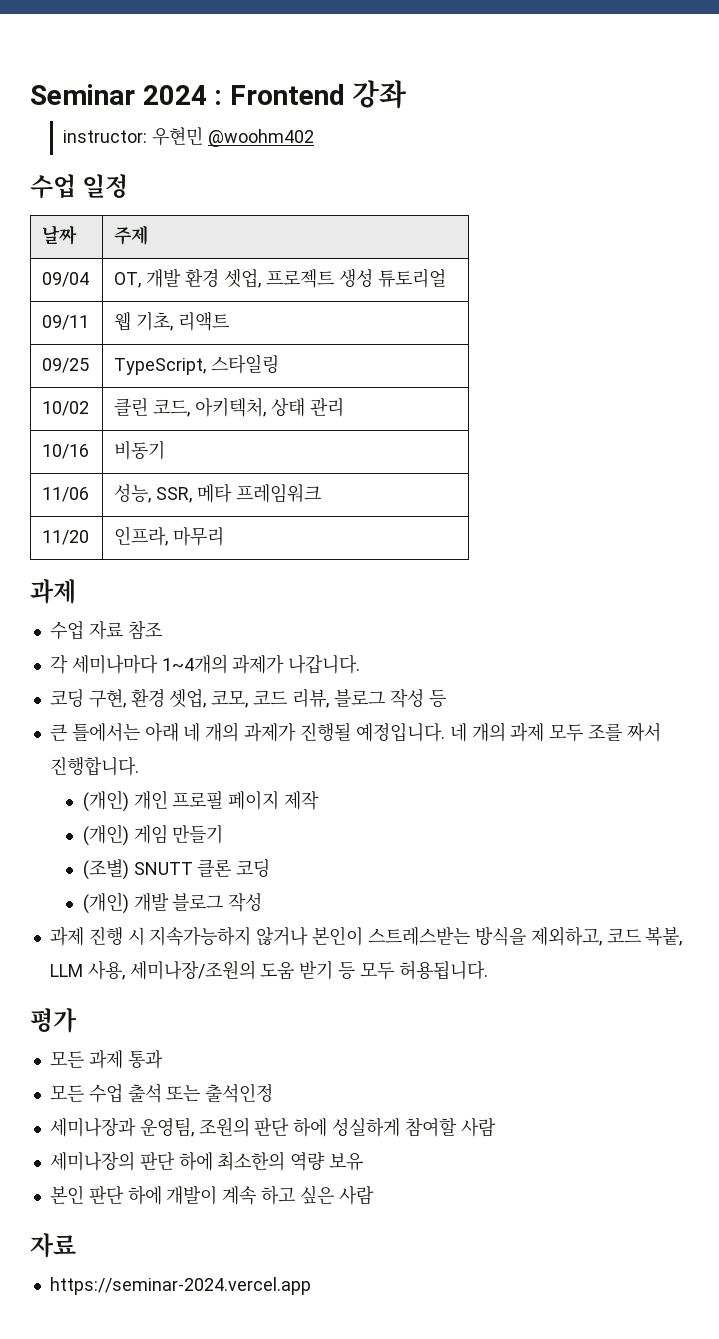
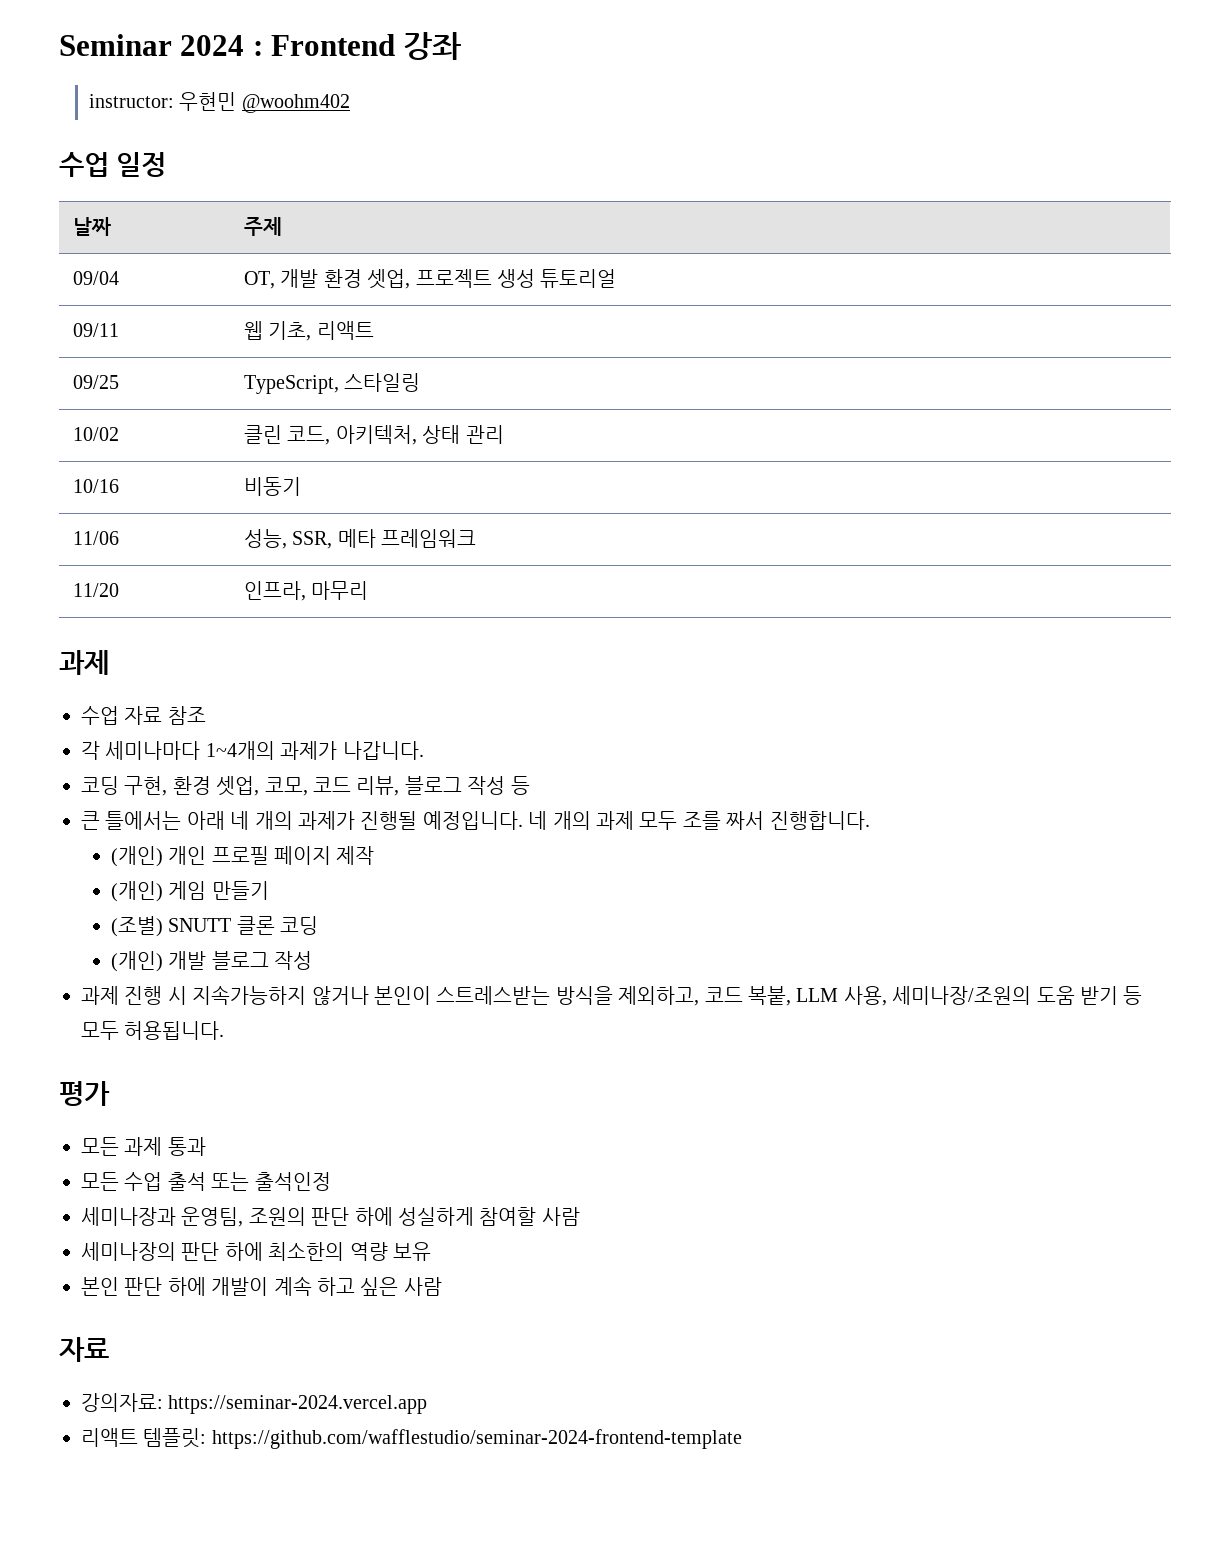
(76, 1245) none -> [81,1393,163,1412] 강의자료:
(311, 1286) none -> [81,1428,742,1449] // 리액트 템플릿: https://github.com/wafflestudio/seminar-2024-frontend-template

